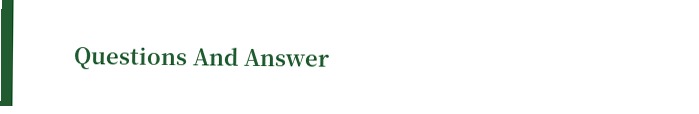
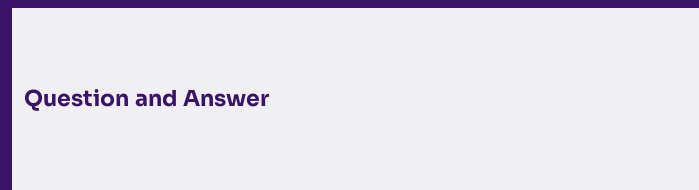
[73,46,239,71] Questions And -> [24,89,177,111] Question and

